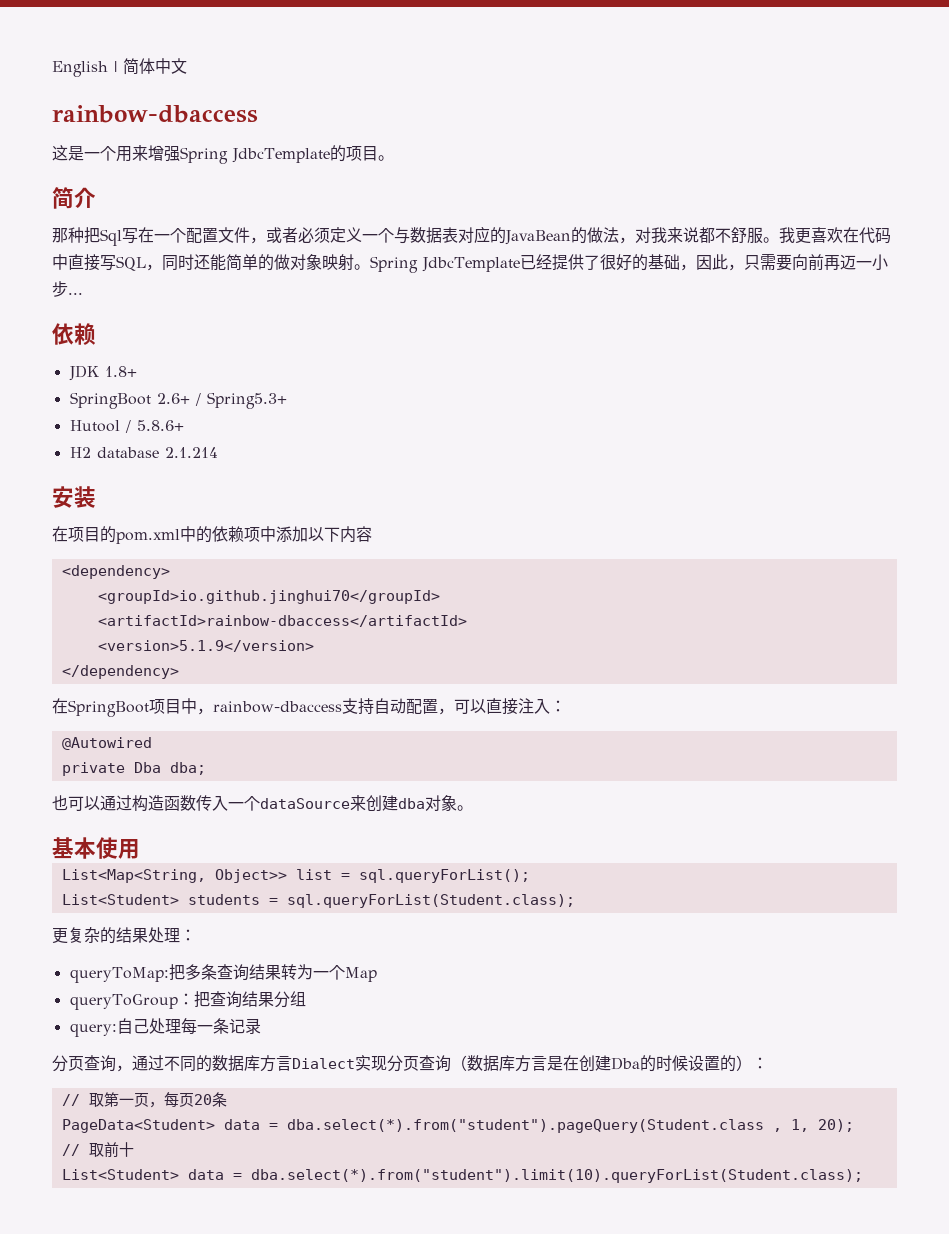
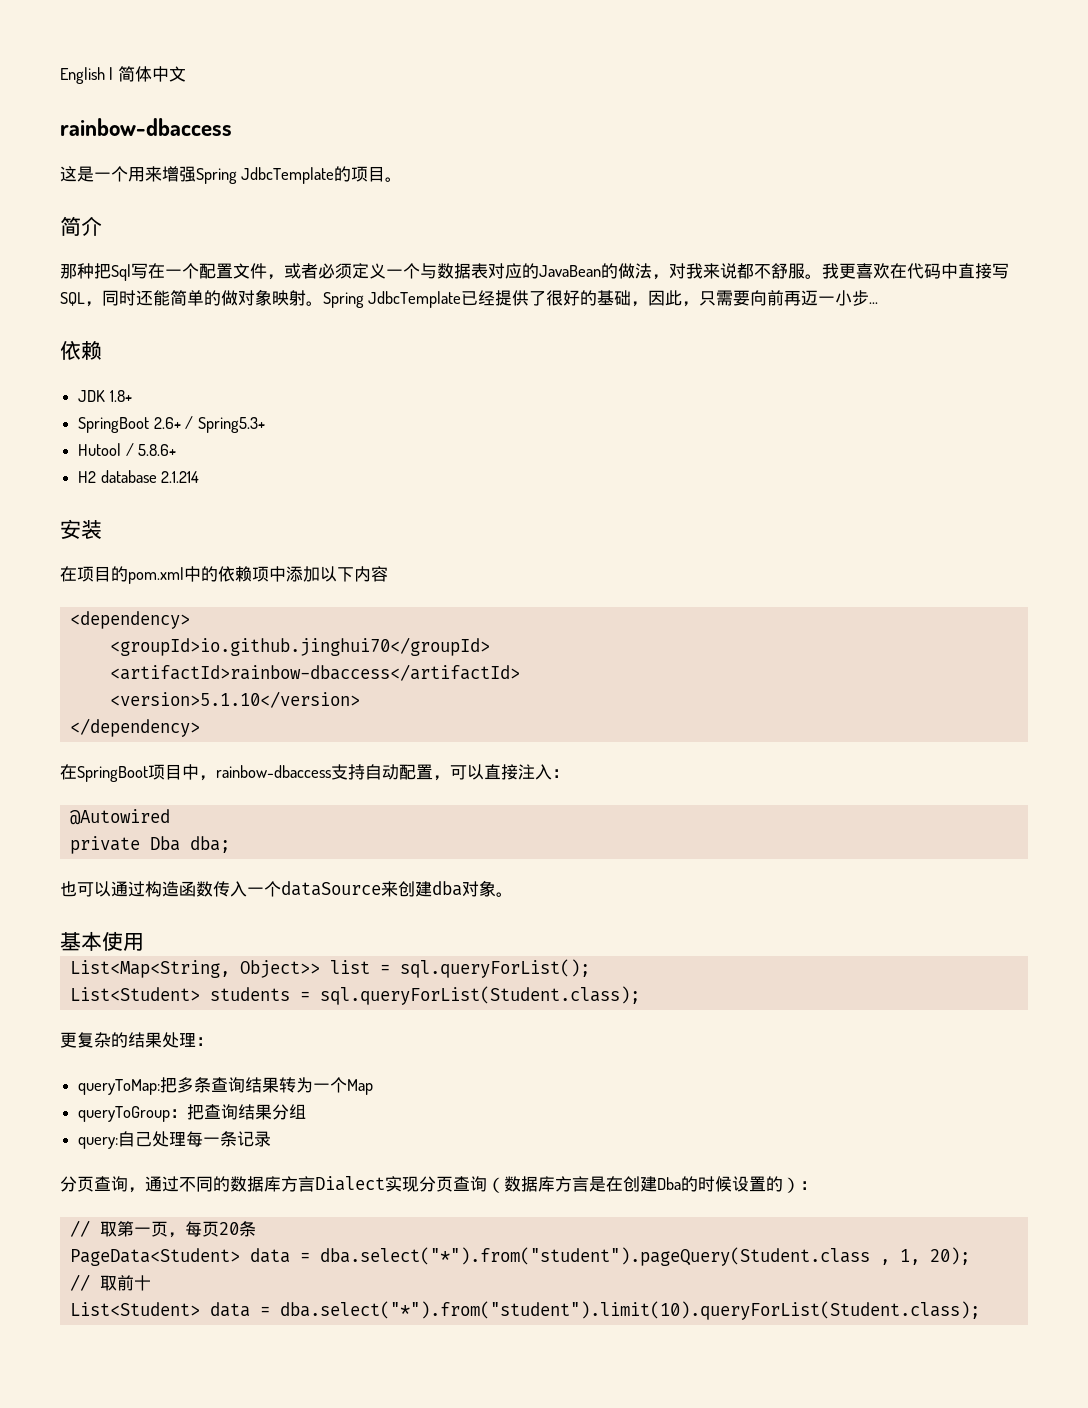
[97,640,314,652] <version>5.1.9</version> -> [109,691,360,708] <version>5.1.10</version>
[286,1119,764,1133] dba.select(*).from("student").pageQuery(Student.class -> [319,1247,870,1266] dba.select("*").from("student").pageQuery(Student.class
[250,1169,863,1183] dba.select(*).from("student").limit(10).queryForList(Student.class); -> [279,1301,980,1320] dba.select("*").from("student").limit(10).queryForList(Student.class);

